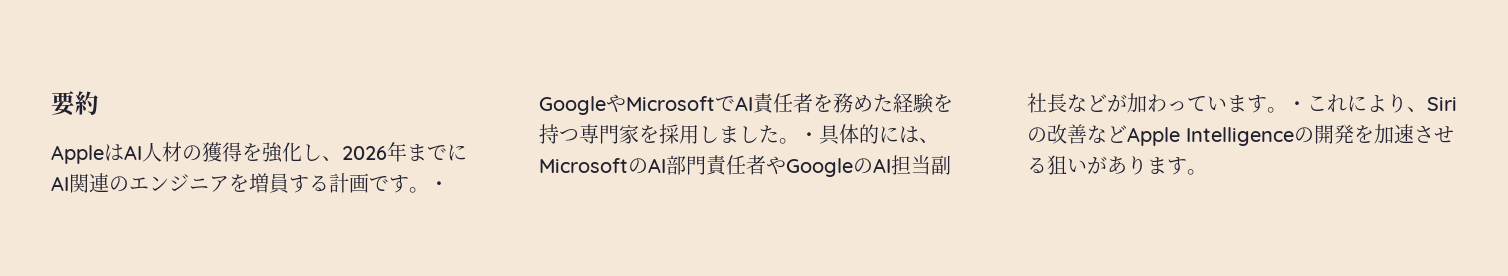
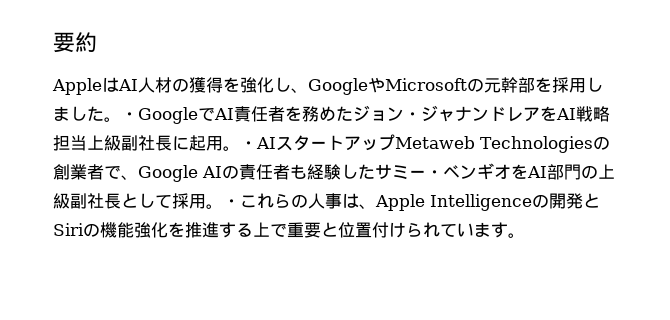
[342,142,467,162] [51,173,409,193] 2026年までにAI関連のエンジニアを増員する計画です -> [308,77,603,95] [53,106,104,121] GoogleやMicrosoftの元幹部を採用しました
[606,94,715,113] やMicrosoft -> (198, 115) none
[893,93,953,113] [539,124,939,145] [539,155,951,177] [1027,93,1457,113] [1027,124,1454,146] [1027,155,1147,175] 経験を持つ専門家を採用しました。・具体的には、MicrosoftのAI部門責任者やGoogleのAI担当副社長などが加わっています。・これにより、Siriの改善などApple Intelligenceの開発を加速させる狙いがあり -> [353,105,610,122] [53,134,610,153] [53,163,615,182] [53,193,600,211] [53,222,474,238] ジョン・ジャナンドレアをAI戦略担当上級副社長に起用。・AIスタートアップMetaweb Technologiesの創業者で、Google AIの責任者も経験したサミー・ベンギオをAI部門の上級副社長として採用。・これらの人事は、Apple Intelligenceの開発とSiriの機能強化を推進する上で重要と位置付けられてい

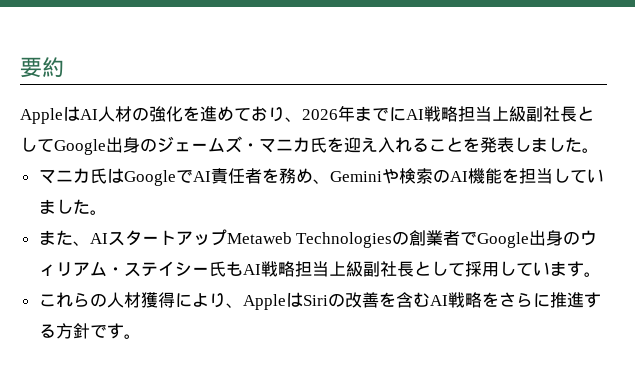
[189,77,603,95] [53,105,610,124] [53,135,257,151] 獲得を強化し、GoogleやMicrosoftの元幹部を採用しました。・GoogleでAI責任者を務めたジョン・ジャナンドレアをAI戦略担当上級副社長に起用。・ -> [149,105,594,122] [20,136,599,155] [38,168,604,186] [38,199,107,215] [38,230,90,246] 強化を進めており、2026年までにAI戦略担当上級副社長としてGoogle出身のジェームズ・マニカ氏を迎え入れることを発表しました。 // マニカ氏はGoogleでAI責任者を務め、Geminiや検索のAI機能を担当していました。 // また、
[121,163,598,182] 、Google AIの責任者も経験したサミー・ベンギオをAI部門の -> [477,230,598,248] [38,261,329,277] Google出身のウィリアム・ステイシー氏もAI戦略担当
[206,199,240,209] 。・ -> [498,261,601,277] しています。 //
[325,193,600,211] [53,222,491,238] 事は、Apple Intelligenceの開発とSiriの機能強化を推進する上で重要と位置付けられていま -> [123,292,601,310] [38,323,107,339] 材獲得により、AppleはSiriの改善を含むAI戦略をさらに推進する方針で

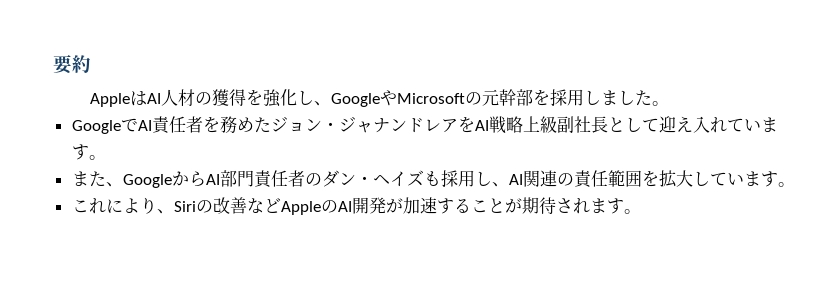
[149,105,594,122] [20,136,514,155] 強化を進めており、2026年までにAI戦略担当上級副社長としてGoogle出身のジェームズ・マニカ氏を迎え入れることを発表 -> [211,89,584,107] 獲得を強化し、GoogleやMicrosoftの元幹部を採用
[38,168,124,184] マニカ氏は -> (669, 103) none
[312,168,604,184] [38,199,107,215] [38,229,598,248] [38,261,499,277] 、Geminiや検索のAI機能を担当していました。 // また、AIスタートアップMetaweb Technologiesの創業者でGoogle出身のウィリアム・ステイシー氏もAI戦略担当上級副社長として採用 -> [253,116,778,134] [71,144,106,160] [71,170,693,188] たジョン・ジャナンドレアをAI戦略上級副社長として迎え入れています。 // また、GoogleからAI部門責任者のダン・ヘイズも採用し、AI関連の責任範囲を拡大
[72,292,175,308] らの人材獲得 -> (106, 206) none
[242,292,303,310] Appleは -> (174, 211) none
[378,292,601,308] [38,323,107,339] を含むAI戦略をさらに推進する方針で -> [246,197,607,215] などAppleのAI開発が加速することが期待されま

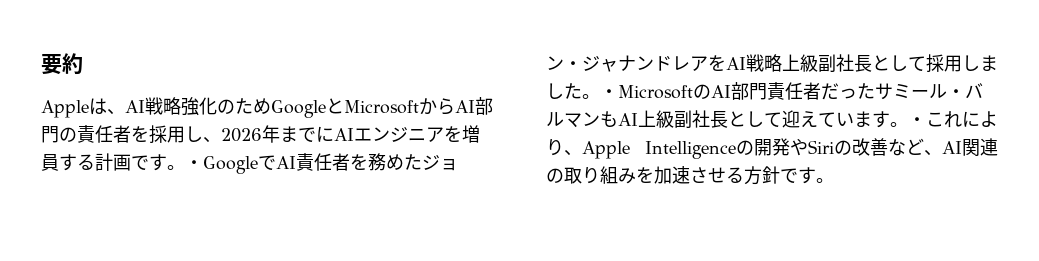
[146,89,669,107] AI人材の獲得を強化し、GoogleやMicrosoftの元幹部を採用しました。 // -> [107,97,493,118] [41,125,480,144] [41,153,203,171] 、AI戦略強化のためGoogleとMicrosoftからAI部門の責任者を採用し、2026年までにAIエンジニアを増員する計画です。・
[658,116,778,133] [71,144,106,160] [71,170,795,188] 迎え入れています。 // また、GoogleからAI部門責任者のダン・ヘイズも採用し、AI関連の責任範囲を拡大しています。 // -> [926,54,998,73] [546,82,983,100] [546,110,926,129] 採用しました。・MicrosoftのAI部門責任者だったサミール・バルマンもAI上級副社長として迎えています。・
[173,197,607,215] Siriの改善などAppleのAI開発が加速することが期待されま -> [582,138,998,159] [546,166,798,185] Apple Intelligenceの開発やSiriの改善など、AI関連の取り組みを加速させる方針で

